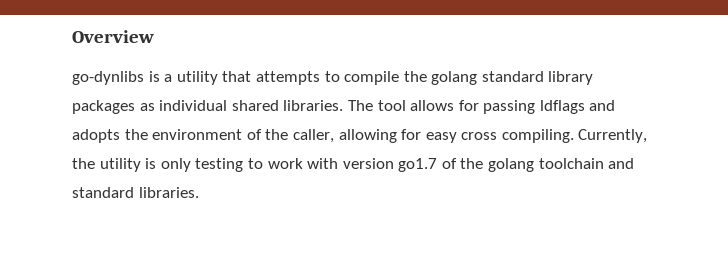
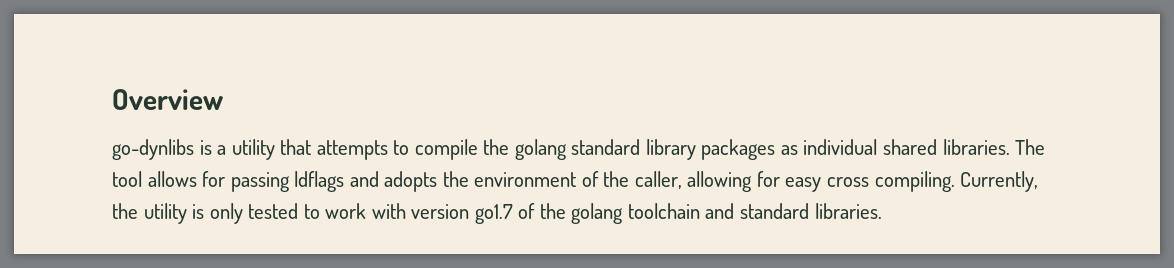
[195,158,244,172] testing -> [248,203,299,219] tested

